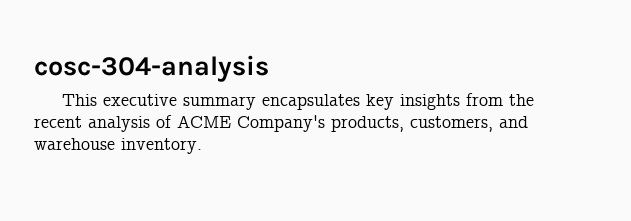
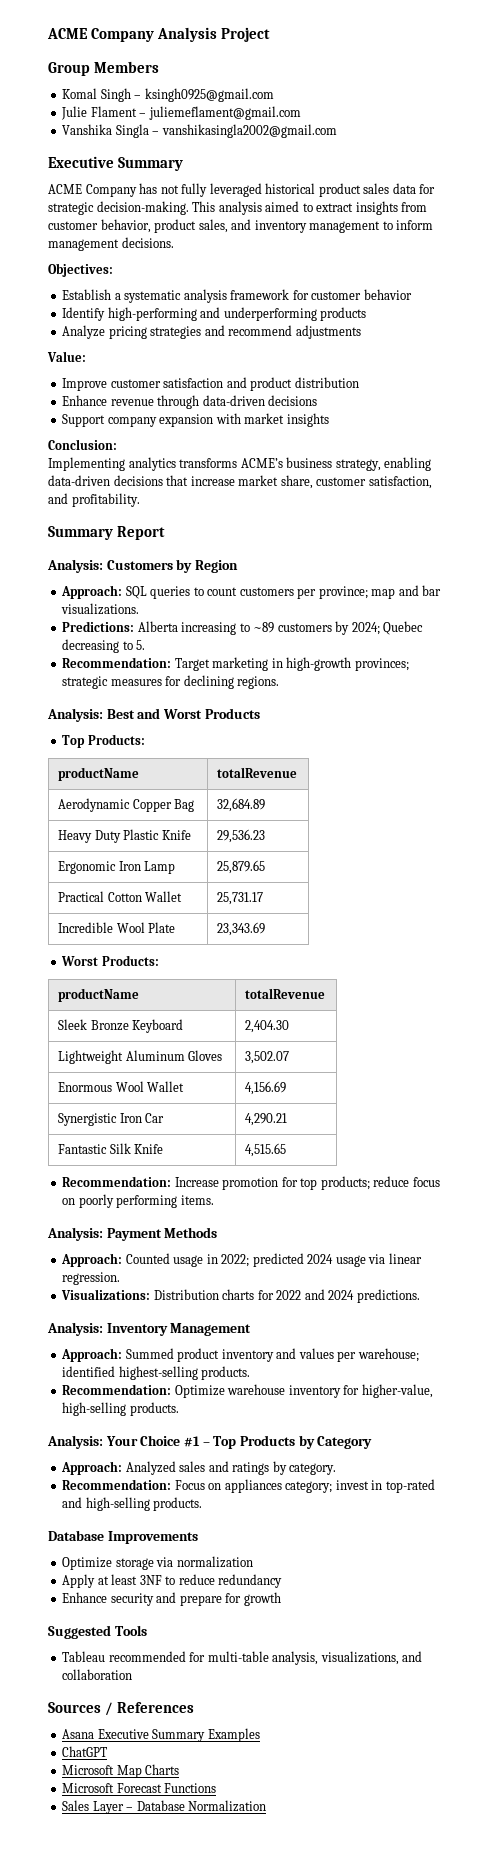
[34,55,269,82] [61,93,534,110] [34,115,528,132] [34,138,202,154] cosc-304-analysis // This executive summary encapsulates key insights from the recent analysis of ACME Company's products, customers, and warehouse inventory. -> [47,27,271,42] [48,61,159,76] [62,88,274,102] [61,106,301,120] [62,124,337,138] [48,156,183,171] [48,183,436,197] [48,201,428,215] [48,219,434,233] [48,237,174,251] [48,263,113,277] [62,289,412,303] [62,307,367,321] [62,325,361,339] [47,351,86,362] [62,377,359,391] [62,395,318,409] [62,413,329,427] [48,439,117,450] [48,457,432,471] [48,475,432,489] [48,493,140,507] [48,526,165,540] [47,559,238,573] [61,585,442,599] [61,603,140,615] [62,621,424,635] [62,639,146,653] [62,657,409,671] [62,675,280,689] [47,708,260,722] [62,734,145,748] [58,767,140,781] [217,767,298,778] [58,798,195,812] [217,798,266,812] [58,829,191,843] [217,829,266,843] [58,861,176,874] [217,860,266,874] [58,891,183,902] [217,892,264,905] [58,922,176,933] [217,922,266,936] [61,955,159,966] [58,988,140,1002] [245,988,326,999] [58,1019,184,1033] [245,1020,290,1033] [58,1050,223,1064] [245,1051,290,1064] [58,1081,185,1092] [245,1081,287,1095] [58,1113,165,1126] [245,1113,288,1126] [58,1143,164,1154] [245,1143,287,1157] [62,1176,440,1190] [62,1194,214,1208] [47,1227,218,1241] [61,1253,422,1267] [62,1272,121,1285] [61,1289,420,1303] [47,1322,252,1336] [61,1348,419,1362] [62,1366,251,1380] [62,1384,433,1398] [62,1402,179,1416] [47,1435,373,1449] [61,1461,337,1475] [62,1479,435,1493] [62,1497,203,1511] [48,1530,198,1544] [62,1556,253,1570] [62,1574,283,1588] [62,1592,281,1606] [48,1625,147,1639] [62,1651,423,1665] [62,1669,133,1680] [48,1702,194,1716] [62,1728,260,1742] [62,1746,108,1757] [62,1764,180,1778] [62,1783,217,1793] [62,1800,267,1814] ACME Company Analysis Project // Group Members // Komal Singh – ksingh0925@gmail.com // Julie Flament – juliemeflament@gmail.com // Vanshika Singla – vanshikasingla2002@gmail.com // Executive Summary // ACME Company has not fully leveraged historical product sales data for strategic decision-making. This analysis aimed to extract insights from customer behavior, product sales, and inventory management to inform management decisions. // Objectives: // Establish a systematic analysis framework for customer behavior // Identify high-performing and underperforming products // Analyze pricing strategies and recommend adjustments // Value: // Improve customer satisfaction and product distribution // Enhance revenue through data-driven decisions // Support company expansion with market insights // Conclusion: // Implementing analytics transforms ACME’s business strategy, enabling data-driven decisions that increase market share, customer satisfaction, and profitability. // Summary Report // Analysis: Customers by Region // Approach: SQL queries to count customers per province; map and bar visualizations. // Predictions: Alberta increasing to ~89 customers by 2024; Quebec decreasing to 5. // Recommendation: Target marketing in high-growth provinces; strategic measures for declining regions. // Analysis: Best and Worst Products // Top Products: // productName | totalRevenue // Aerodynamic Copper Bag | 32,684.89 // Heavy Duty Plastic Knife | 29,536.23 // Ergonomic Iron Lamp | 25,879.65 // Practical Cotton Wallet | 25,731.17 // Incredible Wool Plate | 23,343.69 // Worst Products: // productName | totalRevenue // Sleek Bronze Keyboard | 2,404.30 // Lightweight Aluminum Gloves | 3,502.07 // Enormous Wool Wallet | 4,156.69 // Synergistic Iron Car | 4,290.21 // Fantastic Silk Knife | 4,515.65 // Recommendation: Increase promotion for top products; reduce focus on poorly performing items. // Analysis: Payment Methods // Approach: Counted usage in 2022; predicted 2024 usage via linear regression. // Visualizations: Distribution charts for 2022 and 2024 predictions. // Analysis: Inventory Management // Approach: Summed product inventory and values per warehouse; identified highest-selling products. // Recommendation: Optimize warehouse inventory for higher-value, high-selling products. // Analysis: Your Choice #1 – Top Products by Category // Approach: Analyzed sales and ratings by category. // Recommendation: Focus on appliances category; invest in top-rated and high-selling products. // Database Improvements // Optimize storage via normalization // Apply at least 3NF to reduce redundancy // Enhance security and prepare for growth // Suggested Tools // Tableau recommended for multi-table analysis, visualizations, and collaboration // Sources / References // Asana Executive Summary Examples // ChatGPT // Microsoft Map Charts // Microsoft Forecast Functions // Sales Layer – Database Normalization

